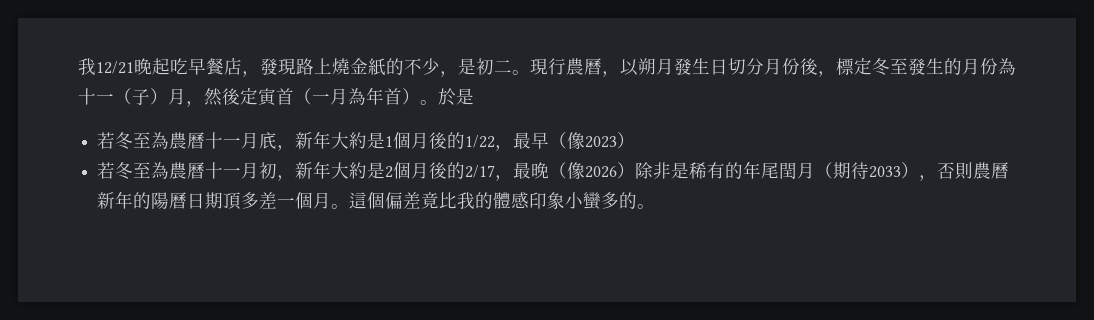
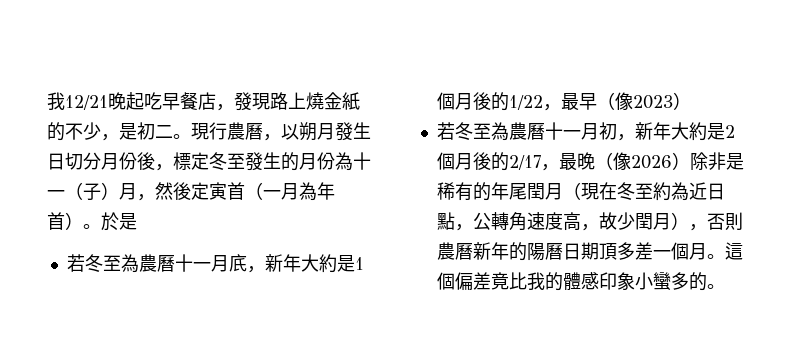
[833,162,902,179] 期待2033 -> [580,182,725,201] [436,212,671,231] 現在冬至約為近日點，公轉角速度高，故少閏月

